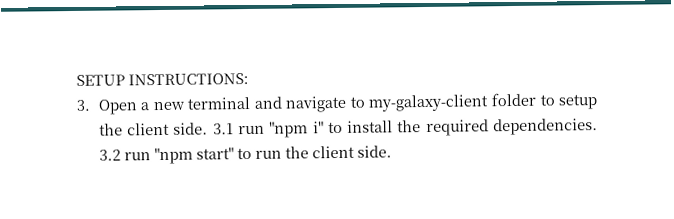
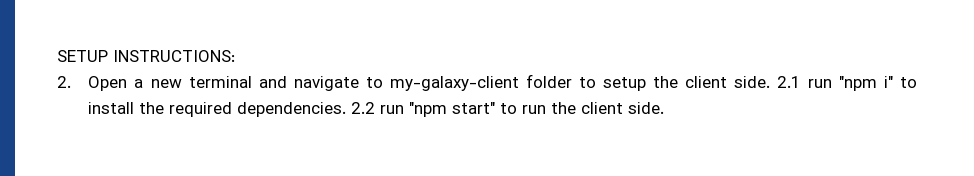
[76,99,90,111] 3. -> [57,76,71,88] 2.
[212,123,234,135] 3.1 -> [776,76,801,88] 2.1
[98,149,121,161] 3.2 -> [351,102,376,114] 2.2

